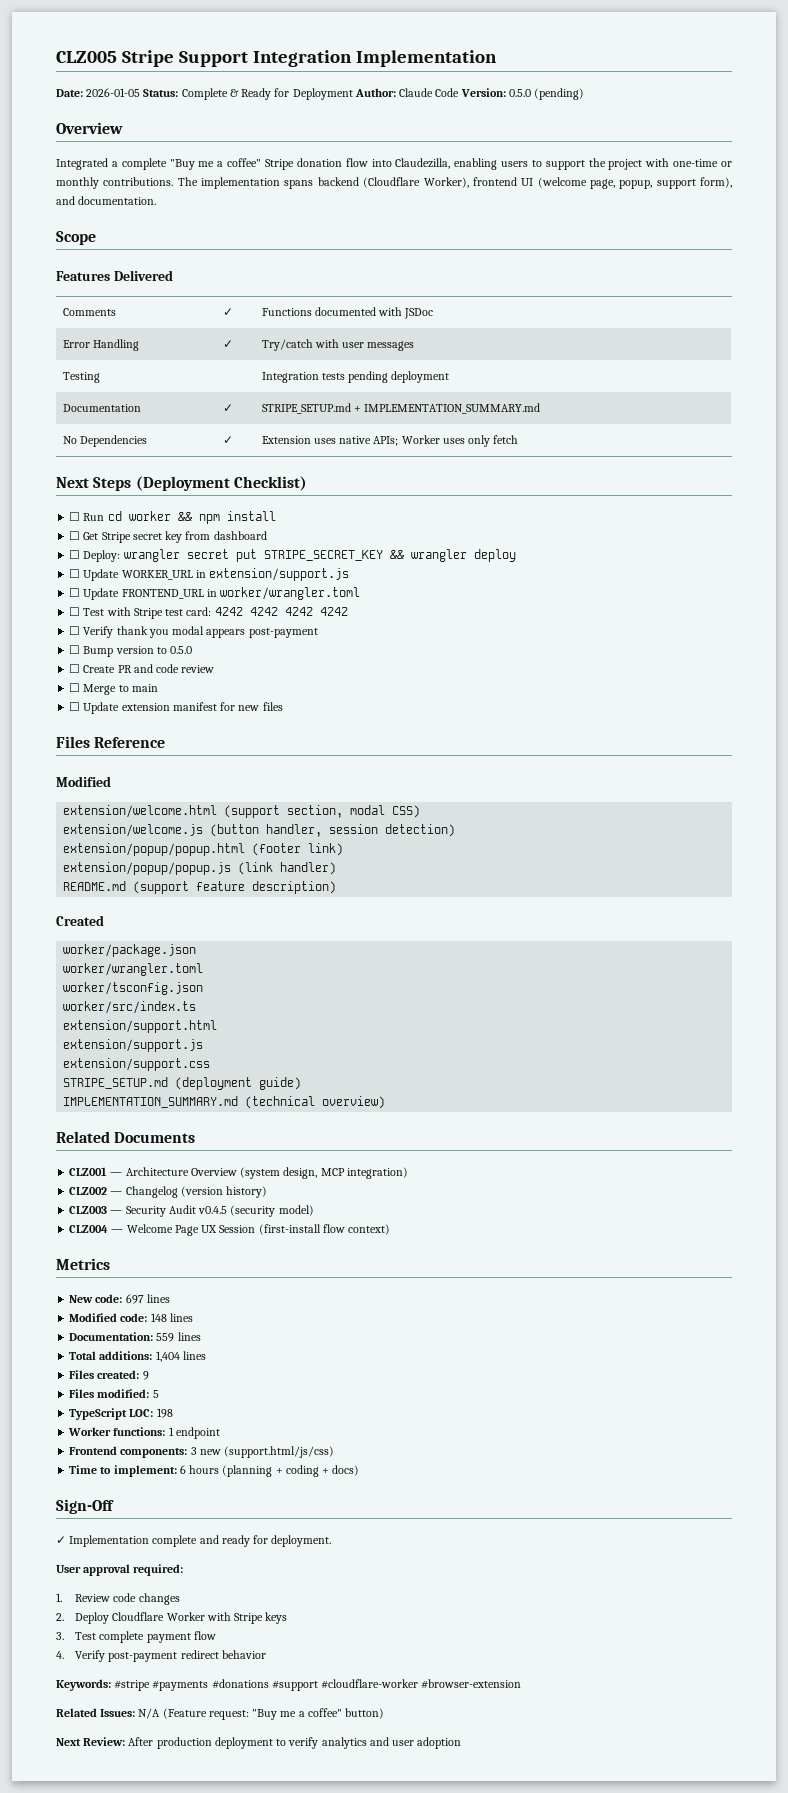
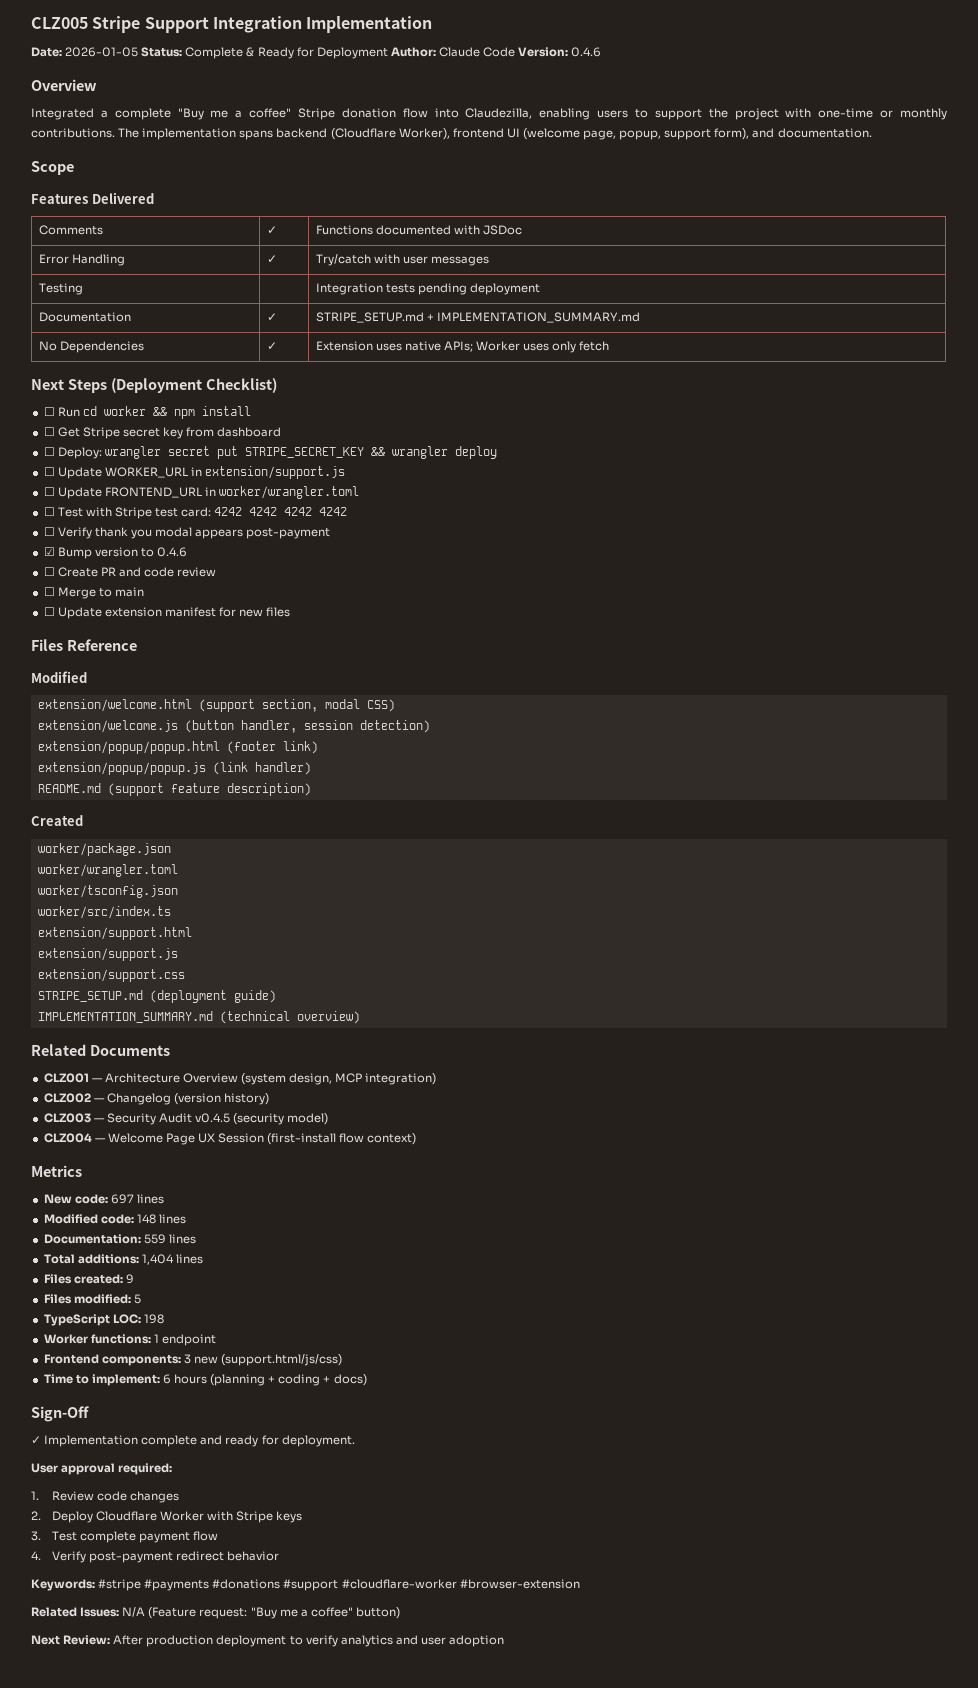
[508,88,585,100] 0.5.0 (pending) -> [571,47,602,57] 0.4.6
[69,645,81,654] ☐ -> [43,547,55,556] ☑
[170,646,193,654] 0.5.0 -> [157,547,188,557] 0.4.6

